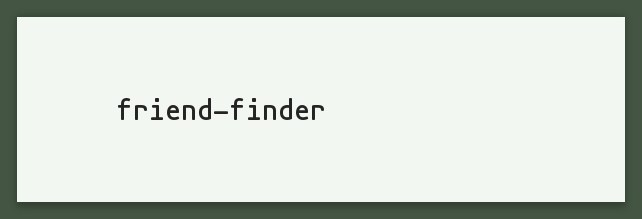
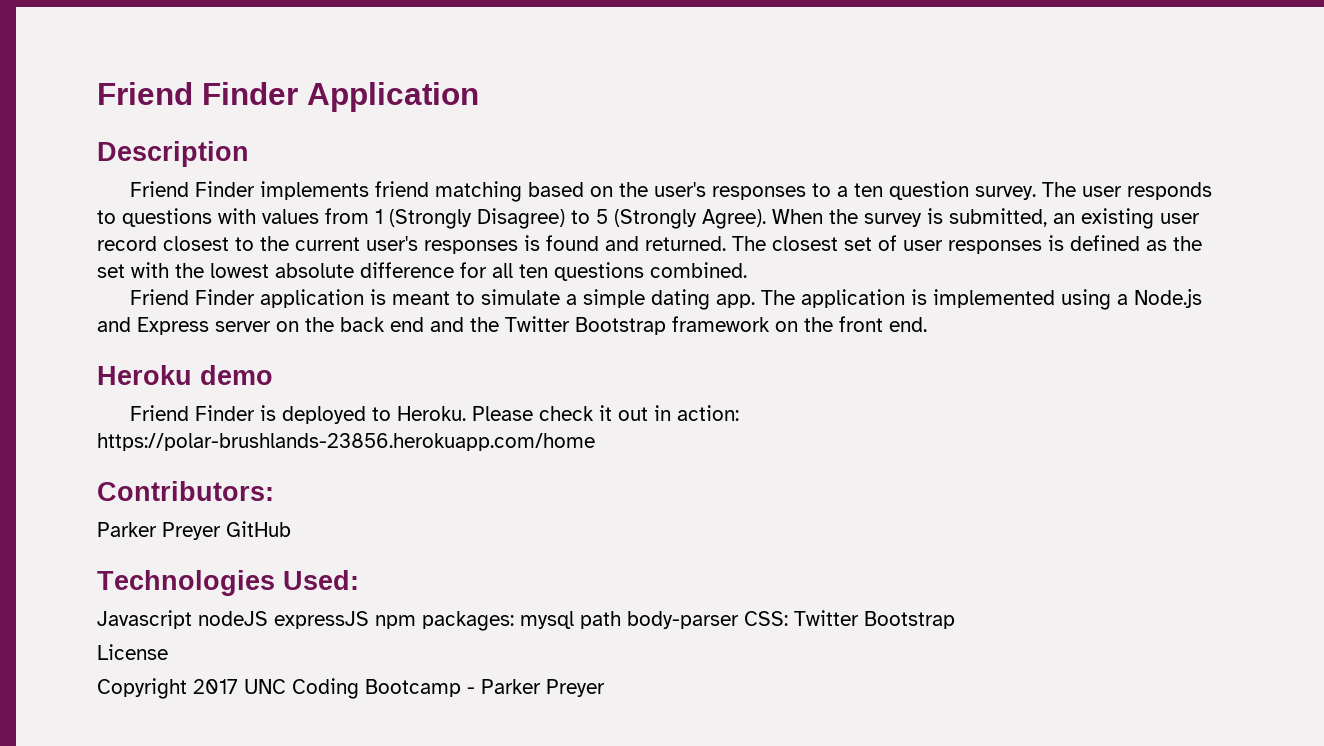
[116,98,326,120] friend-finder -> [97,82,479,112] [97,141,249,167] [130,181,1213,202] [97,208,1200,229] [97,235,1202,254] [97,262,747,281] [130,289,1203,310] [97,316,927,335] [97,365,273,385] [130,405,740,424] [97,433,595,451] [97,481,274,501] [97,521,291,540] [97,570,359,596] [97,610,955,631] [97,644,168,660] [97,678,605,699] Friend Finder Application // Description // Friend Finder implements friend matching based on the user's responses to a ten question survey. The user responds to questions with values from 1 (Strongly Disagree) to 5 (Strongly Agree). When the survey is submitted, an existing user record closest to the current user's responses is found and returned. The closest set of user responses is defined as the set with the lowest absolute difference for all ten questions combined. // Friend Finder application is meant to simulate a simple dating app. The application is implemented using a Node.js and Express server on the back end and the Twitter Bootstrap framework on the front end. // Heroku demo // Friend Finder is deployed to Heroku. Please check it out in action: https://polar-brushlands-23856.herokuapp.com/home // Contributors: // Parker Preyer GitHub // Technologies Used: // Javascript nodeJS expressJS npm packages: mysql path body-parser CSS: Twitter Bootstrap // License // Copyright 2017 UNC Coding Bootcamp - Parker Preyer

